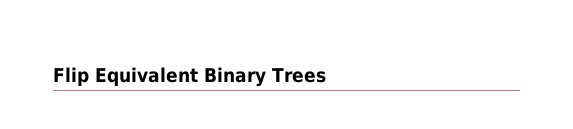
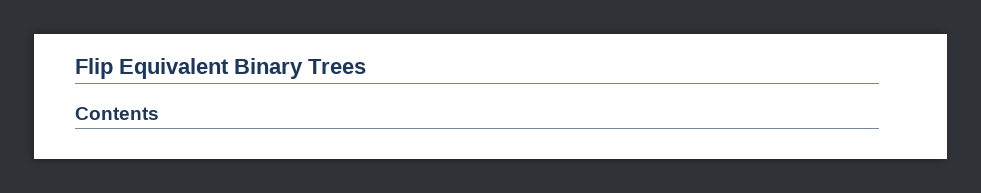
(326, 75) none -> [75,107,159,120] // Contents

